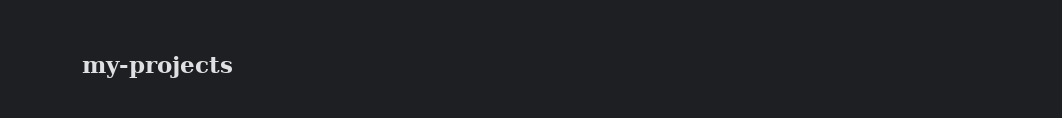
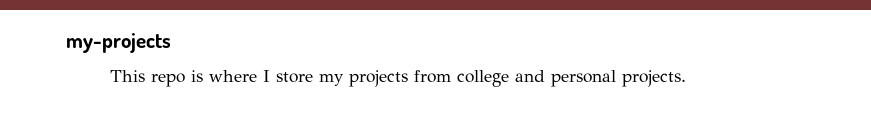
(233, 67) none -> [109,70,686,87] // This repo is where I store my projects from college and personal projects.

